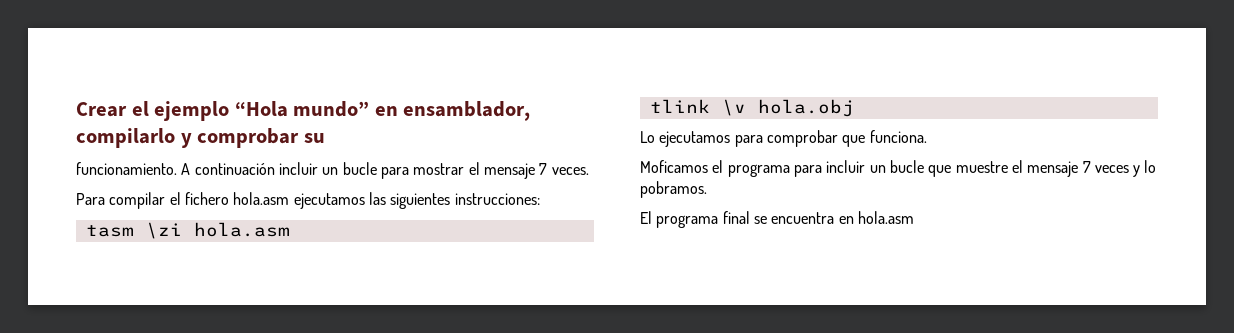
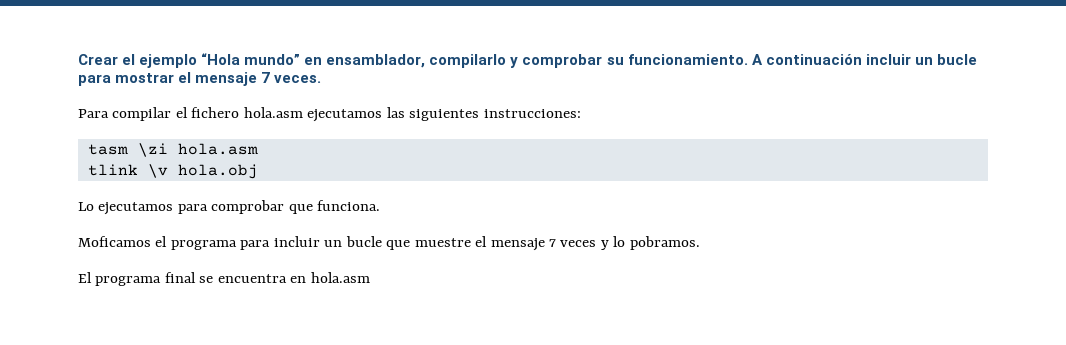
(325, 138) // -> (624, 61) none

